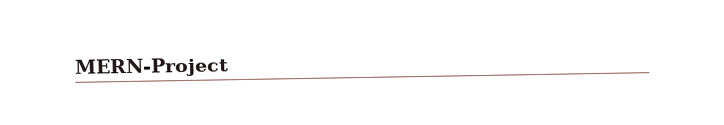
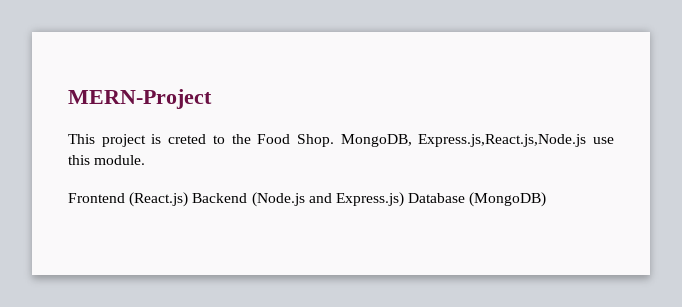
(229, 67) none -> [68,134,614,147] [68,155,146,165] [68,192,547,207] // This project is creted to the Food Shop. MongoDB, Express.js,React.js,Node.js use this module. // Frontend (React.js) Backend (Node.js and Express.js) Database (MongoDB)

